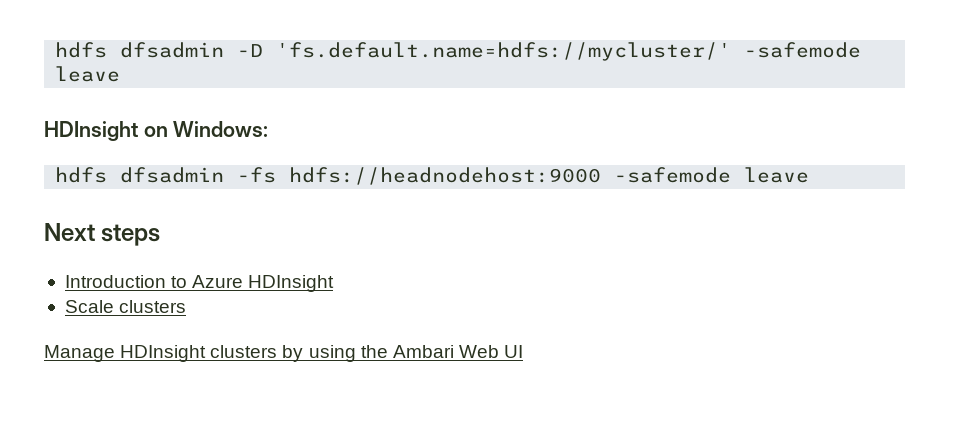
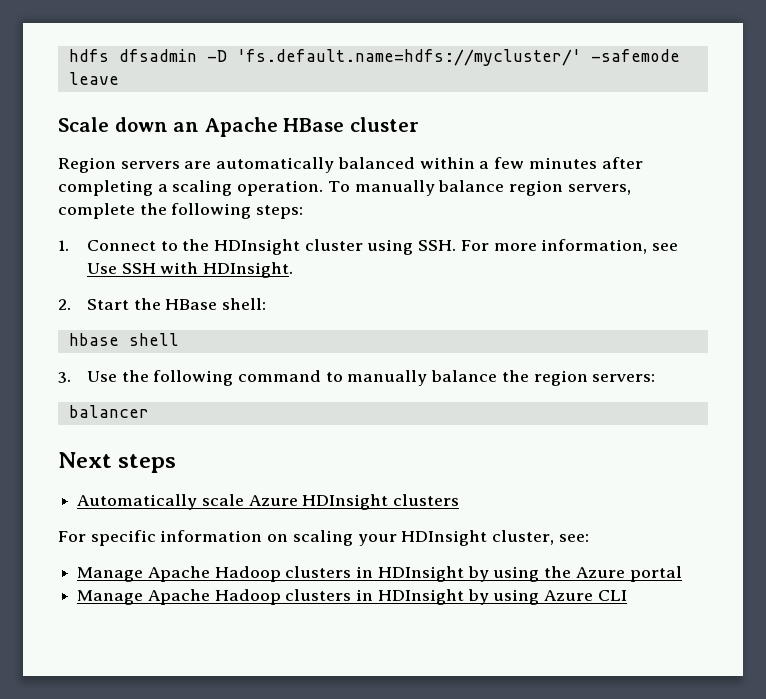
[44,121,269,141] [55,167,810,185] HDInsight on Windows: // hdfs dfsadmin -fs hdfs://headnodehost:9000 -safemode leave -> [58,117,419,137] [58,157,643,173] [58,180,631,196] [58,203,304,219] [58,239,679,255] [86,262,294,278] [58,298,267,310] [68,333,179,346] [58,370,656,386] [68,405,149,418] Scale down an Apache HBase cluster // Region servers are automatically balanced within a few minutes after completing a scaling operation. To manually balance region servers, complete the following steps: // 1. Connect to the HDInsight cluster using SSH. For more information, see Use SSH with HDInsight. // 2. Start the HBase shell: // hbase shell // 3. Use the following command to manually balance the region servers: // balancer
[64,275,188,288] Introduction to -> [77,494,244,510] Automatically scale
[64,300,114,313] // Scale -> (389, 502) none
[44,345,524,362] Manage HDInsight clusters by using the Ambari Web UI -> [58,530,589,546] [77,566,682,582] [77,589,627,605] For specific information on scaling your HDInsight cluster, see: // Manage Apache Hadoop clusters in HDInsight by using the Azure portal // Manage Apache Hadoop clusters in HDInsight by using Azure CLI

